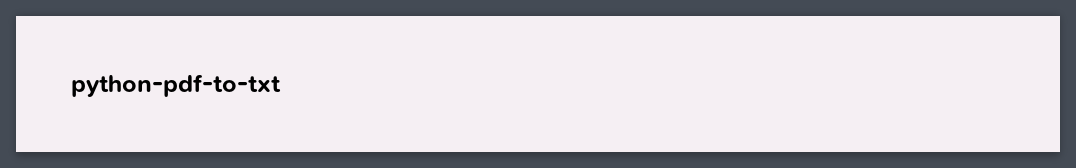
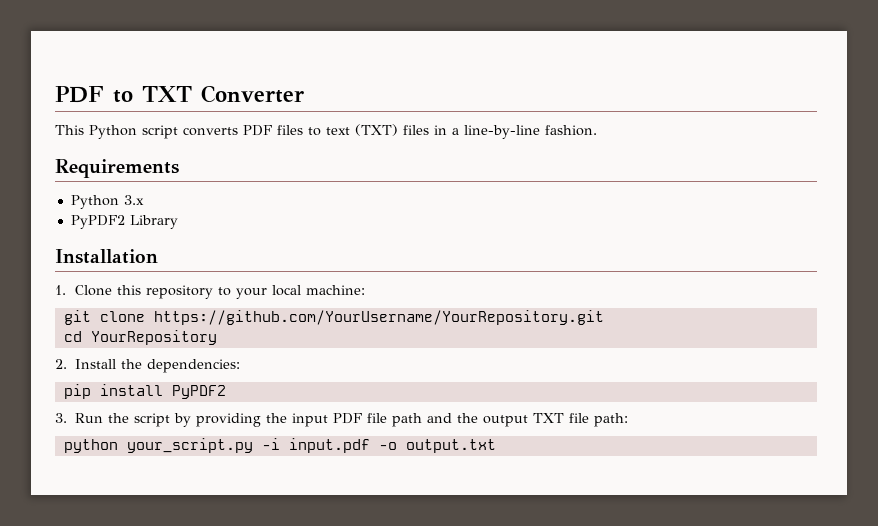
[71,74,281,97] python-pdf-to-txt -> [55,85,304,103] [55,124,597,139] [55,159,179,178] [70,195,144,209] [70,215,178,229] [55,249,158,264] [55,285,366,299] [63,310,604,325] [63,330,217,345] [55,359,241,373] [63,384,226,399] [55,413,629,427] [63,438,496,453] PDF to TXT Converter // This Python script converts PDF files to text (TXT) files in a line-by-line fashion. // Requirements // Python 3.x // PyPDF2 Library // Installation // 1. Clone this repository to your local machine: // git clone https://github.com/YourUsername/YourRepository.git // cd YourRepository // 2. Install the dependencies: // pip install PyPDF2 // 3. Run the script by providing the input PDF file path and the output TXT file path: // python your_script.py -i input.pdf -o output.txt

